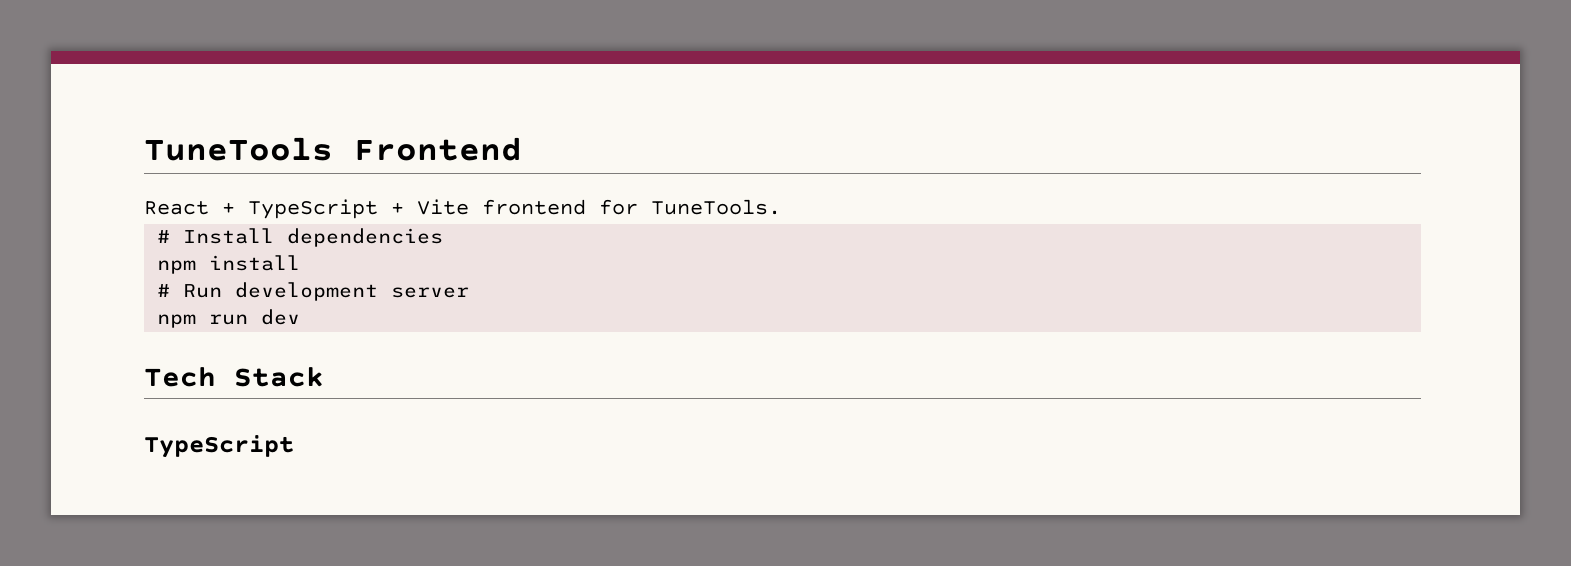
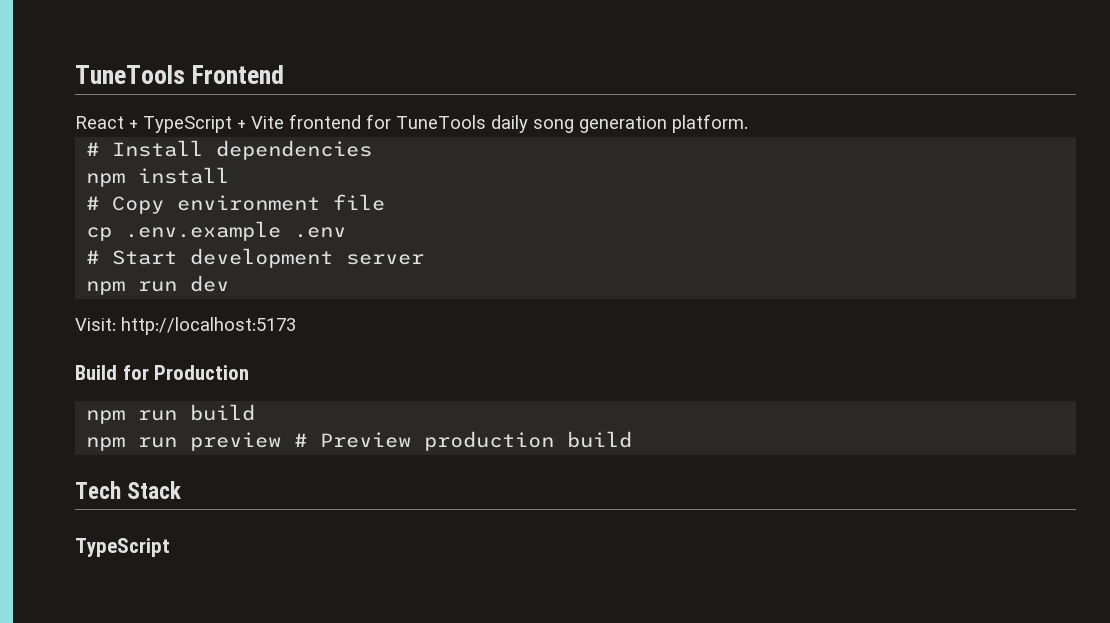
[651,199,781,215] TuneTools. -> [396,114,748,133] TuneTools daily song generation platform.
[183,284,223,298] Run -> [112,194,386,214] [86,221,347,241] [86,250,178,265] Copy environment file // cp .env.example .env // # Start
(301, 317) none -> [75,317,296,335] [75,365,250,380] [86,404,256,424] [86,431,633,451] // Visit: http://localhost:5173 // Build for Production // npm run build // npm run preview # Preview production build

